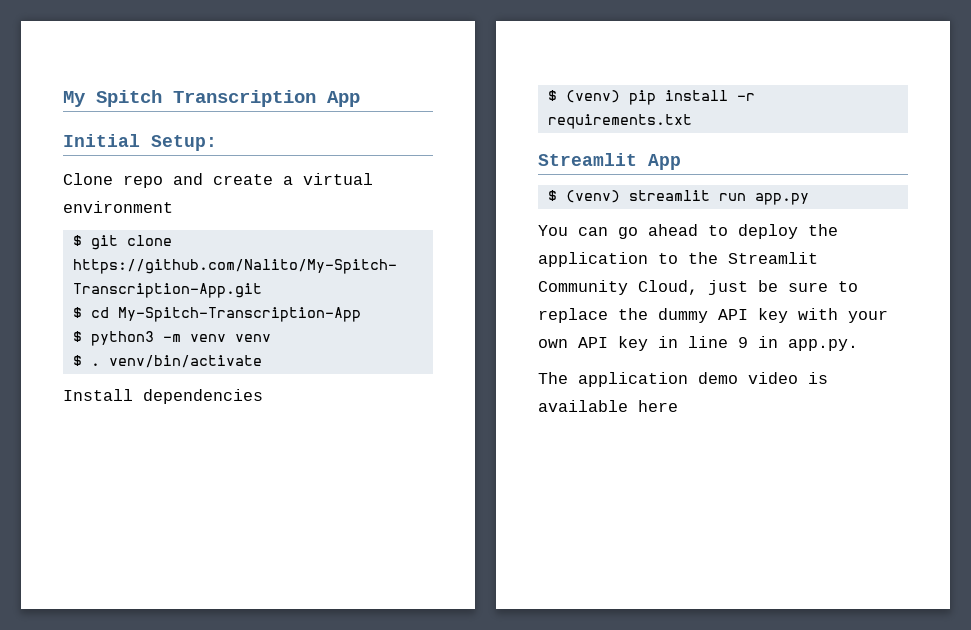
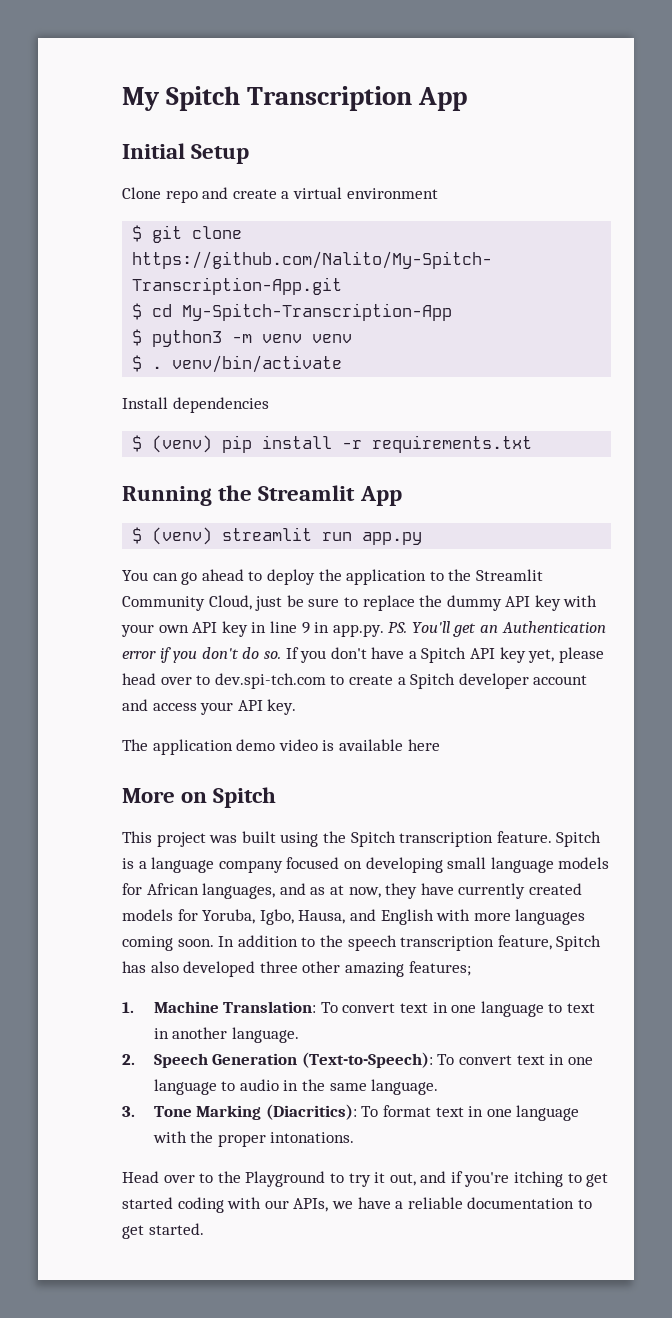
[151,135,217,151] Setup: -> [191,144,250,164] Setup
(692, 121) none -> [122,485,253,506] Running the
(858, 345) none -> [388,621,606,637] [122,647,604,663] [122,673,588,689] [122,699,297,715] PS. You'll get an Authentication error if you don't do so. If you don't have a Spitch API key yet, please head over to dev.spi-tch.com to create a Spitch developer account and access your API key.
(678, 406) none -> [122,787,277,808] [122,831,602,847] [122,857,610,873] [122,883,582,899] [122,909,586,925] [122,935,602,951] [122,961,471,977] [122,1001,595,1017] [153,1027,299,1043] [122,1052,593,1068] [153,1079,439,1095] [122,1104,580,1121] [152,1131,355,1147] [122,1171,609,1187] [122,1197,592,1213] [122,1223,204,1239] // More on Spitch // This project was built using the Spitch transcription feature. Spitch is a language company focused on developing small language models for African languages, and as at now, they have currently created models for Yoruba, Igbo, Hausa, and English with more languages coming soon. In addition to the speech transcription feature, Spitch has also developed three other amazing features; // 1. Machine Translation: To convert text in one language to text in another language. // 2. Speech Generation (Text-to-Speech): To convert text in one language to audio in the same language. // 3. Tone Marking (Diacritics): To format text in one language with the proper intonations. // Head over to the Playground to try it out, and if you're itching to get started coding with our APIs, we have a reliable documentation to get started.

